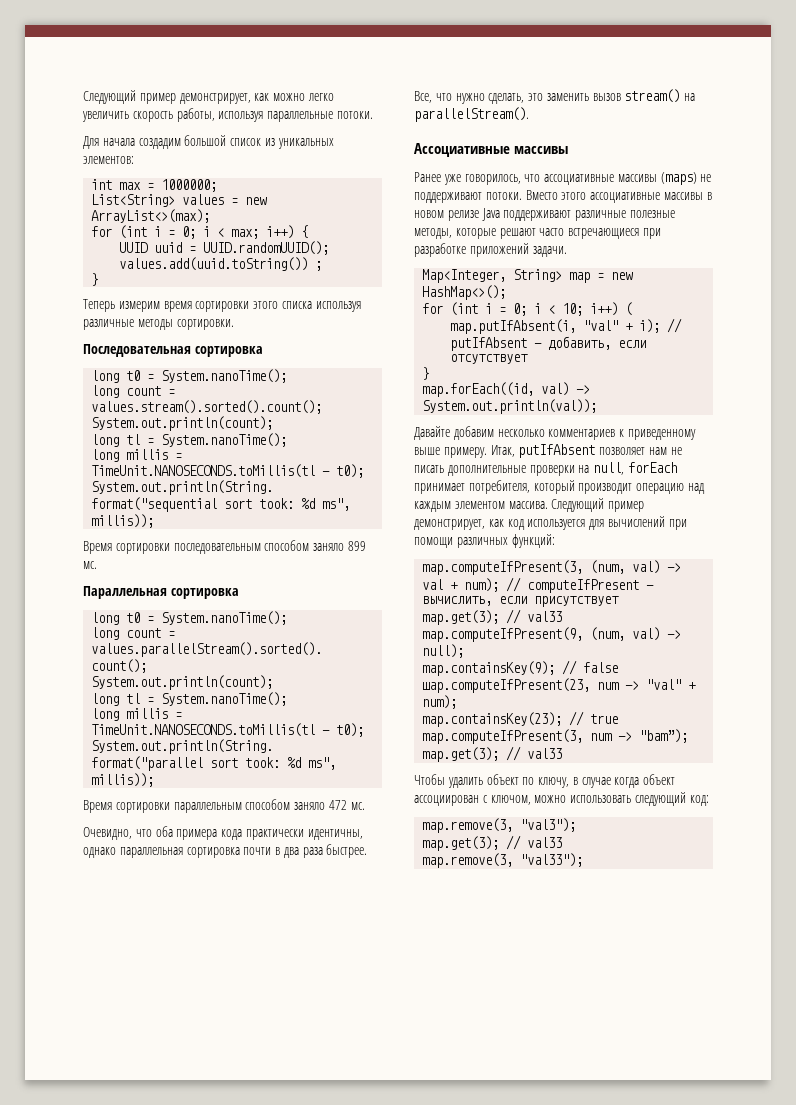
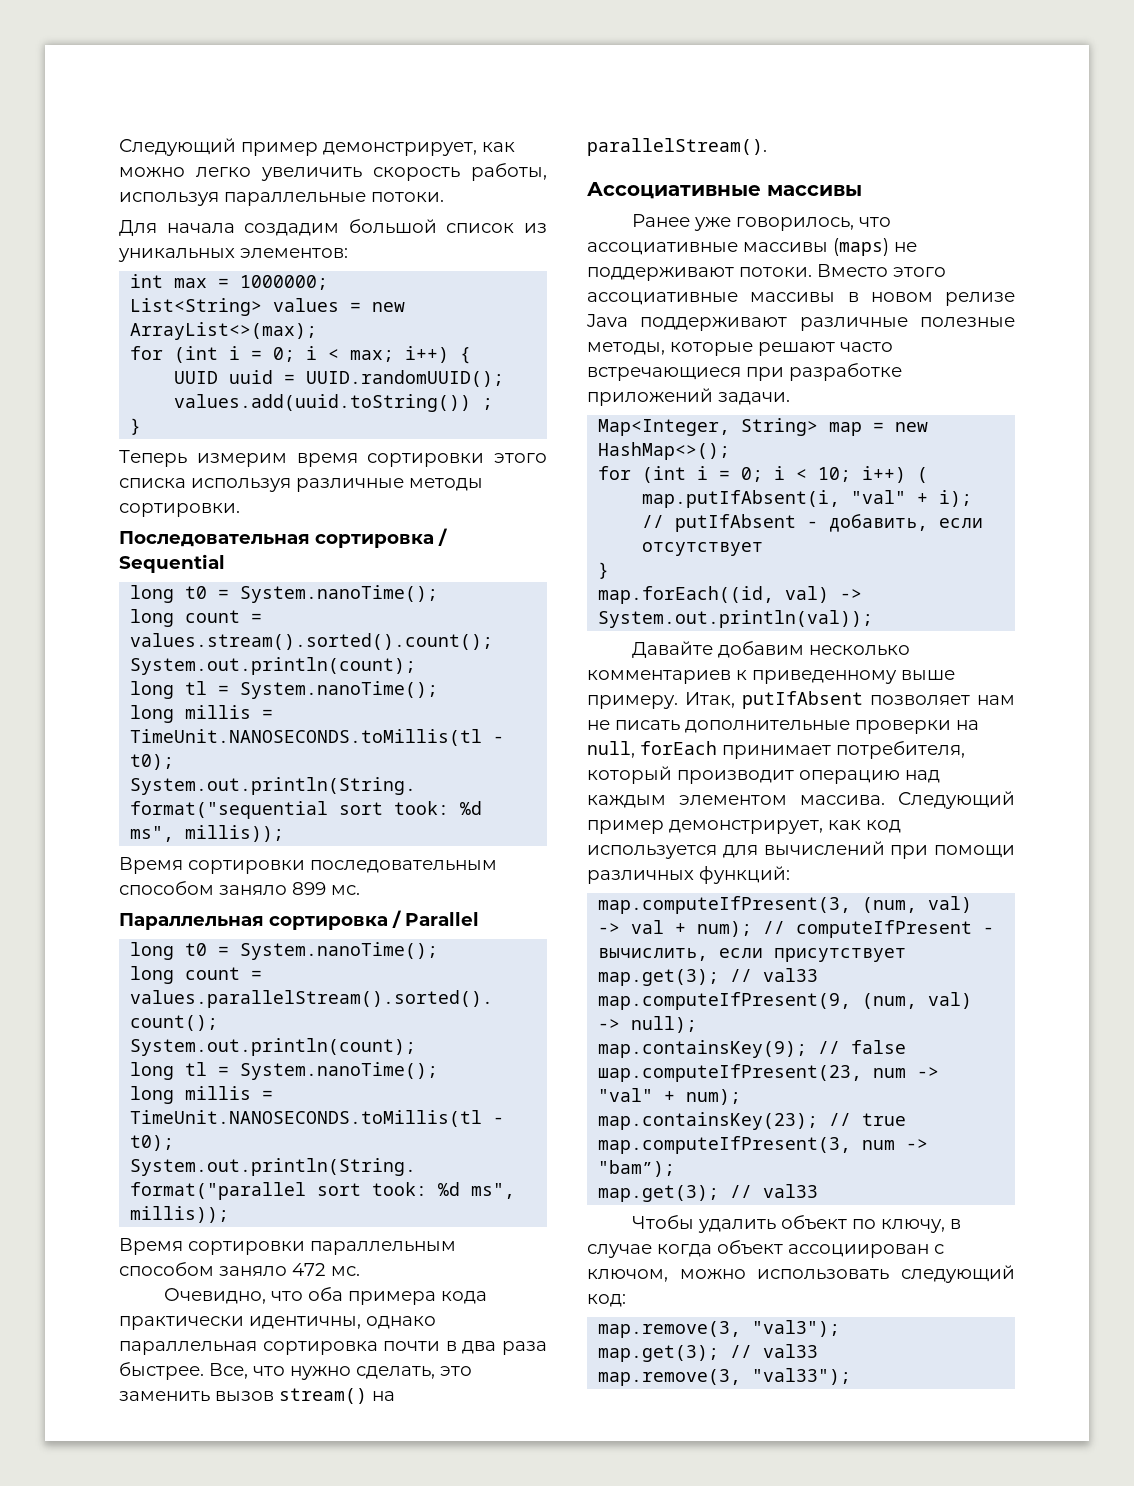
(263, 351) none -> [438,528,448,546] [119,554,225,573] / Sequential
(239, 593) none -> [392,910,479,928] / Parallel

